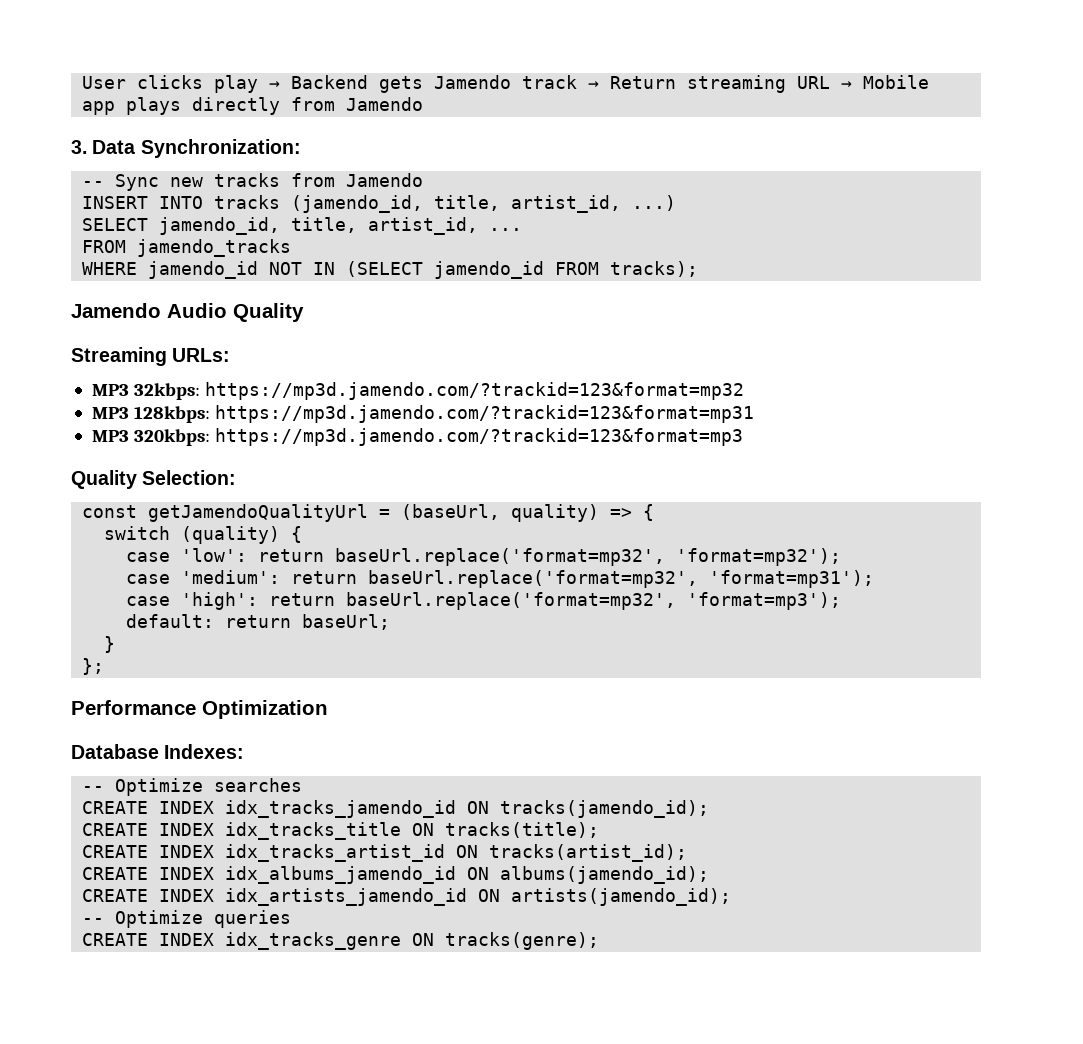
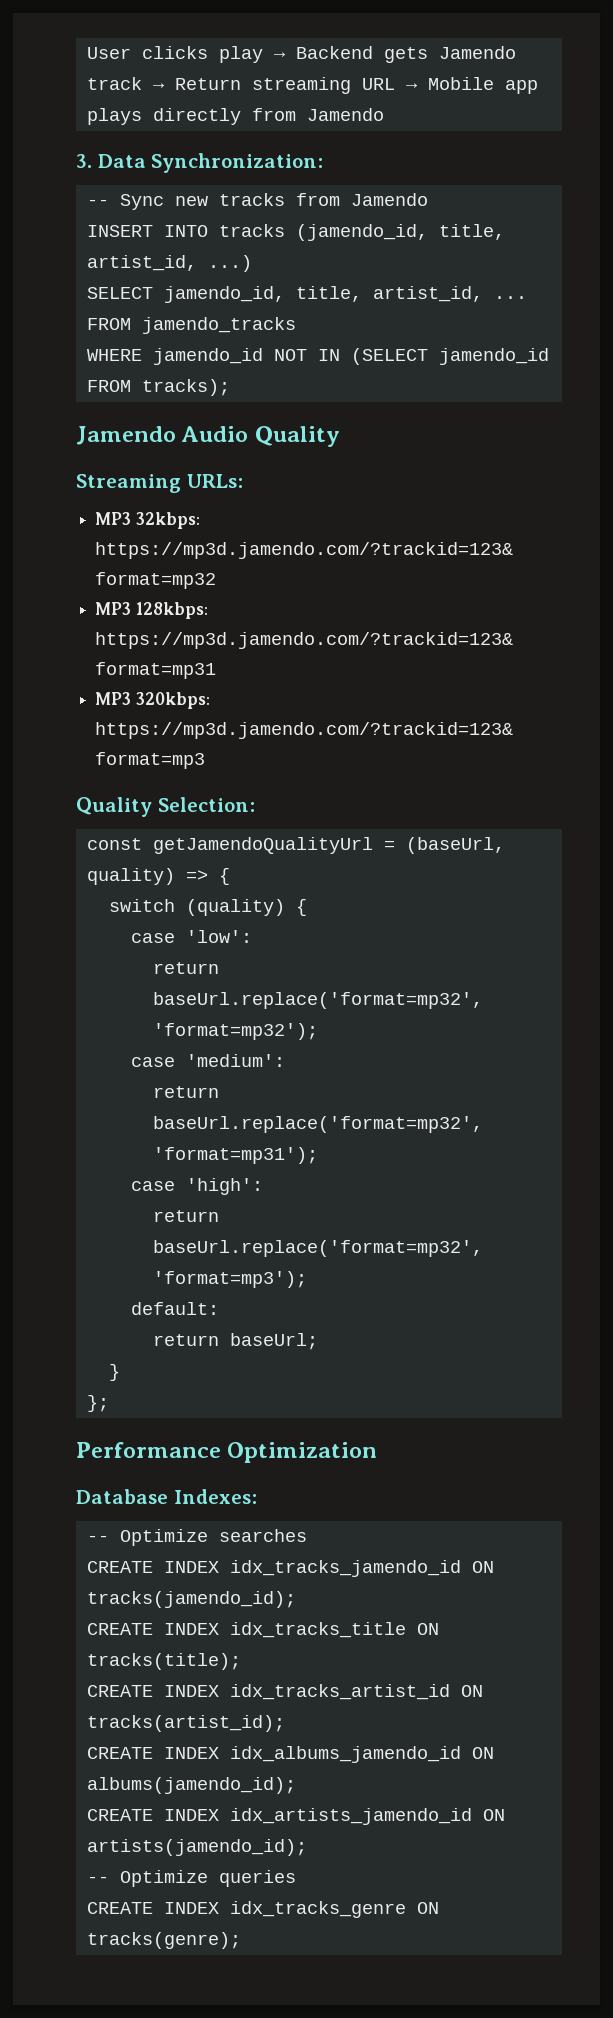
(248, 555) none -> (252, 936) //
(281, 577) none -> (285, 1060) //
(259, 601) none -> (263, 1186) //
(215, 621) none -> (219, 1308) //

